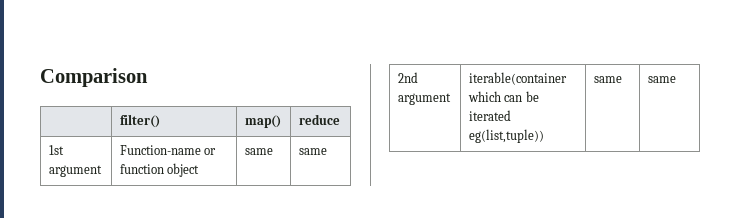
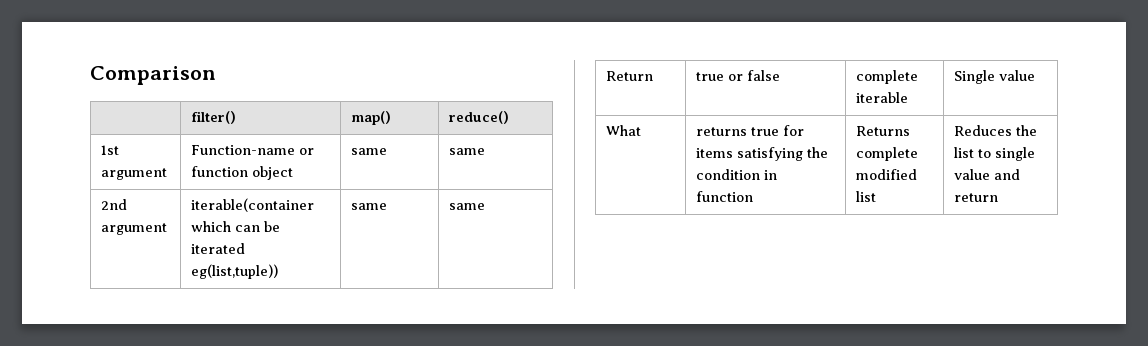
[298,114,340,125] reduce -> [449,111,510,124] reduce()
(676, 79) none -> [606,71,654,81] [696,70,781,81] [856,70,919,84] [856,92,909,103] [954,70,1036,84] [606,125,642,136] [696,125,805,136] [696,147,829,161] [696,169,778,180] [696,191,754,202] [856,126,911,136] [856,147,919,161] [856,169,918,180] [856,191,877,202] [954,125,1038,136] [954,147,1036,161] [954,169,1021,180] [954,193,999,202] // Return | true or false | complete iterable | Single value // What | returns true for items satisfying the condition in function | Returns complete modified list | Reduces the list to single value and return

